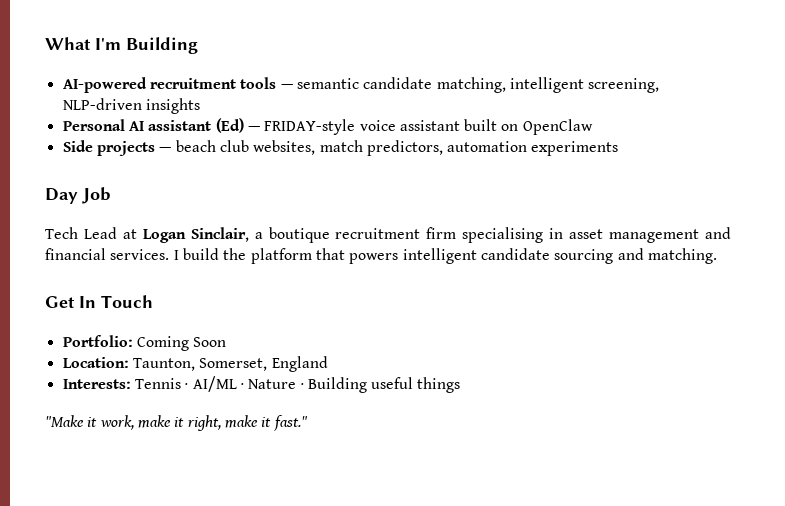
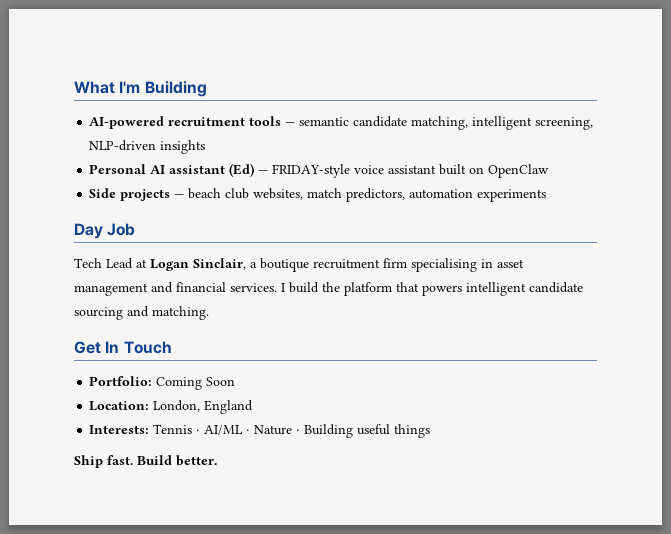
[132,358,268,371] Taunton, Somerset, -> [153,400,201,412] London,
[45,415,308,431] "Make it work, make it right, make it fast." -> [74,455,217,468] Ship fast. Build better.

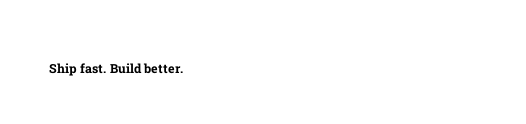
[74,81,207,97] [89,116,594,130] [89,140,206,154] [89,163,550,178] [89,188,547,202] [74,223,136,239] [74,258,524,272] [74,282,583,296] [74,306,209,320] [74,341,172,354] [89,376,236,390] [89,400,254,414] [89,424,431,438] What I'm Building // AI-powered recruitment tools — semantic candidate matching, intelligent screening, NLP-driven insights // Personal AI assistant (Ed) — FRIDAY-style voice assistant built on OpenClaw // Side projects — beach club websites, match predictors, automation experiments // Day Job // Tech Lead at Logan Sinclair, a boutique recruitment firm specialising in asset management and financial services. I build the platform that powers intelligent candidate sourcing and matching. // Get In Touch // Portfolio: Coming Soon // Location: London, England // Interests: Tennis · AI/ML · Nature · Building useful things // -> (49, 69) none

